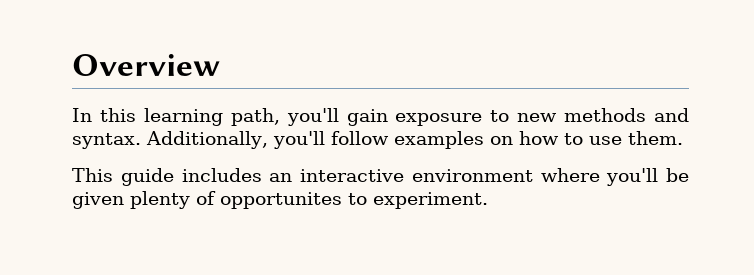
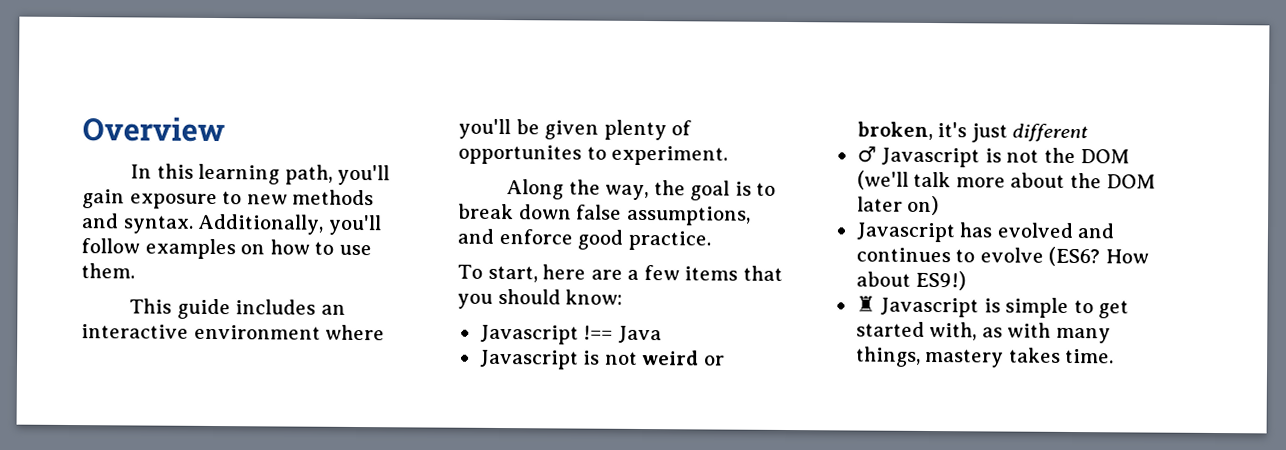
(488, 200) none -> [505,179,777,201] [458,203,751,226] [457,228,711,251] [457,264,783,283] [457,288,624,309] [479,324,662,345] [478,349,725,370] [856,121,1089,143] [856,145,1131,168] [856,170,1157,190] [856,195,940,216] [855,222,1116,243] [855,246,1149,267] [855,270,967,291] [855,295,1130,319] [855,321,1111,344] [855,346,1115,368] // Along the way, the goal is to break down false assumptions, and enforce good practice. // To start, here are a few items that you should know: // Javascript !== Java // Javascript is not weird or broken, it's just different // ♂ Javascript is not the DOM (we'll talk more about the DOM later on) // Javascript has evolved and continues to evolve (ES6? How about ES9!) // ♜ Javascript is simple to get started with, as with many things, mastery takes time.

